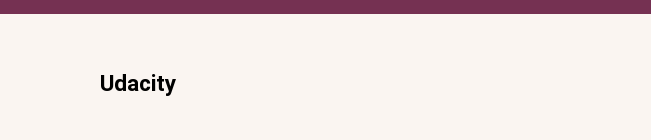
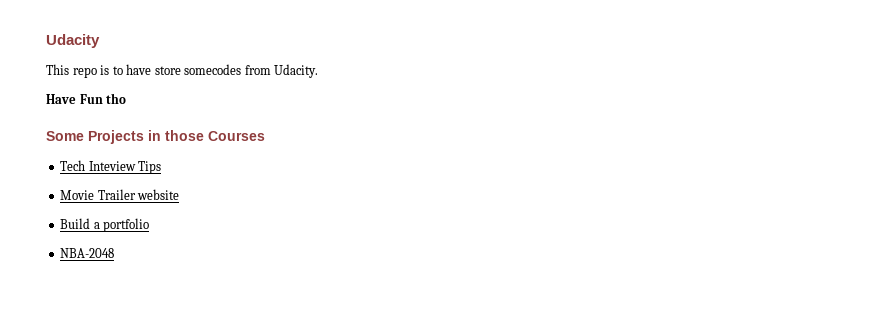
(176, 85) none -> [46,64,319,78] [46,93,127,104] [46,130,265,144] [60,160,162,174] [60,189,180,200] [60,218,150,232] [60,248,115,258] // This repo is to have store somecodes from Udacity. // Have Fun tho // Some Projects in those Courses // Tech Inteview Tips // Movie Trailer website // Build a portfolio // NBA-2048

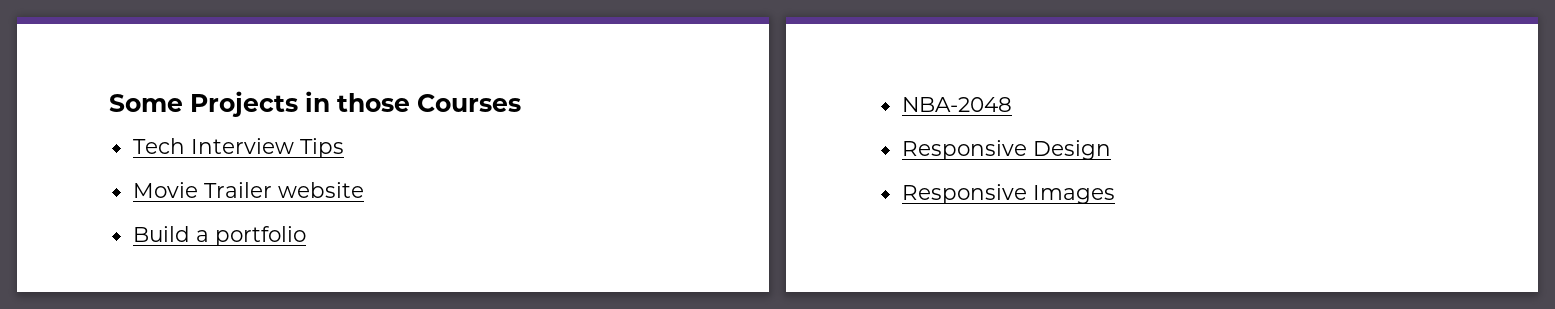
[46,34,100,48] [46,64,319,78] [46,93,127,104] Udacity // This repo is to have store somecodes from Udacity. // Have Fun tho // -> (109, 103) none
[88,161,136,171] Inteview -> [190,138,294,154] Interview
(115, 253) none -> [901,140,1111,160] [901,184,1115,204] // Responsive Design // Responsive Images

